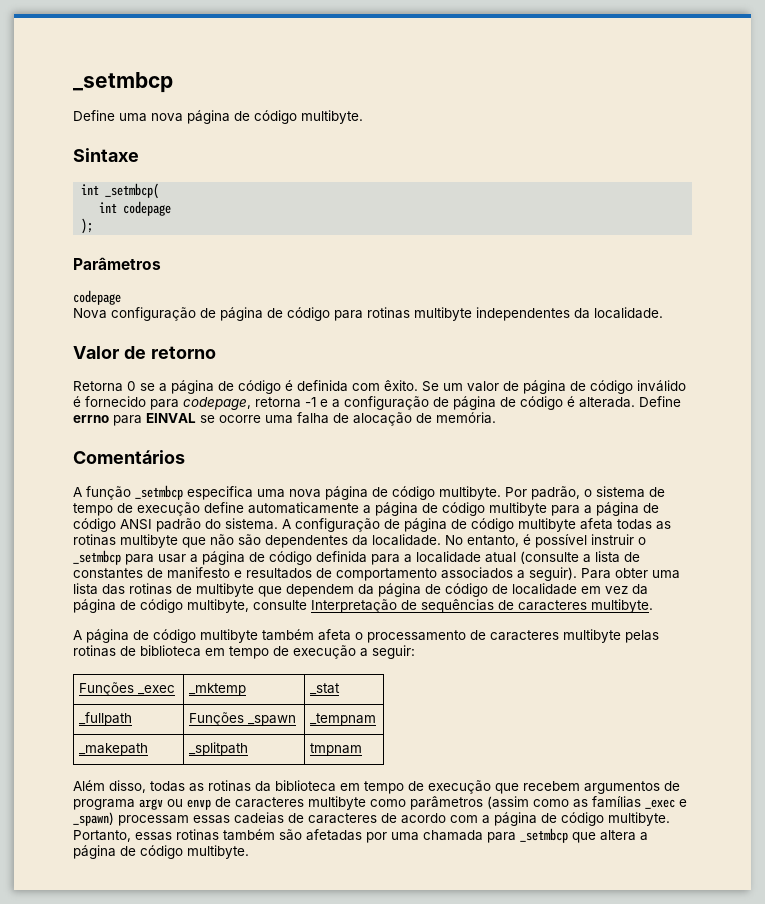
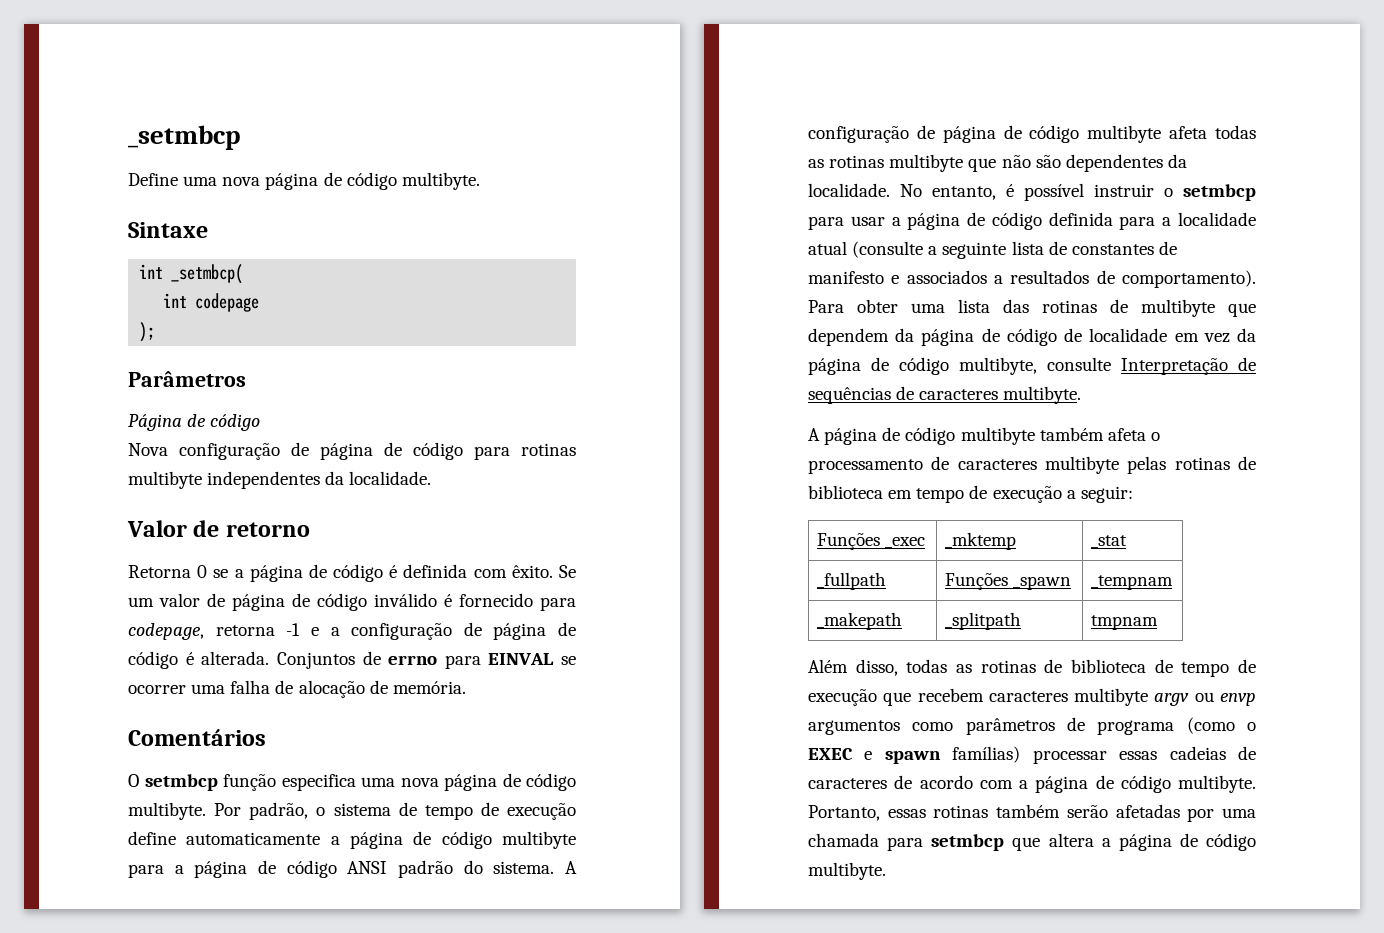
[73,290,121,305] codepage -> [128,414,261,431] Página de código
[639,396,681,407] Define -> [276,651,381,669] Conjuntos de
[219,415,261,423] ocorre -> [128,685,186,694] ocorrer
[73,485,183,500] A função _setmbcp -> [128,774,276,791] O setmbcp função
[73,550,121,565] _setmbcp -> [1183,184,1256,201] setmbcp
(591, 558) none -> [942,242,1007,259] seguinte
[246,567,577,581] resultados de comportamento associados a seguir). -> [906,270,1256,288] associados a resultados de comportamento).
[255,780,360,792] da biblioteca em -> [1044,659,1173,673] de biblioteca de
[584,781,680,794] [73,796,687,810] [73,812,189,826] argumentos de programa argv ou envp de caracteres multibyte como parâmetros (assim como as famílias _exec e _spawn) processam -> [988,688,1256,706] [808,717,1256,735] [808,746,1107,764] caracteres multibyte argv ou envp argumentos como parâmetros de programa (como o EXEC e spawn famílias) processar
[279,829,302,841] são -> [1066,805,1108,818] serão
[520,828,568,843] _setmbcp -> [931,834,1005,851] setmbcp

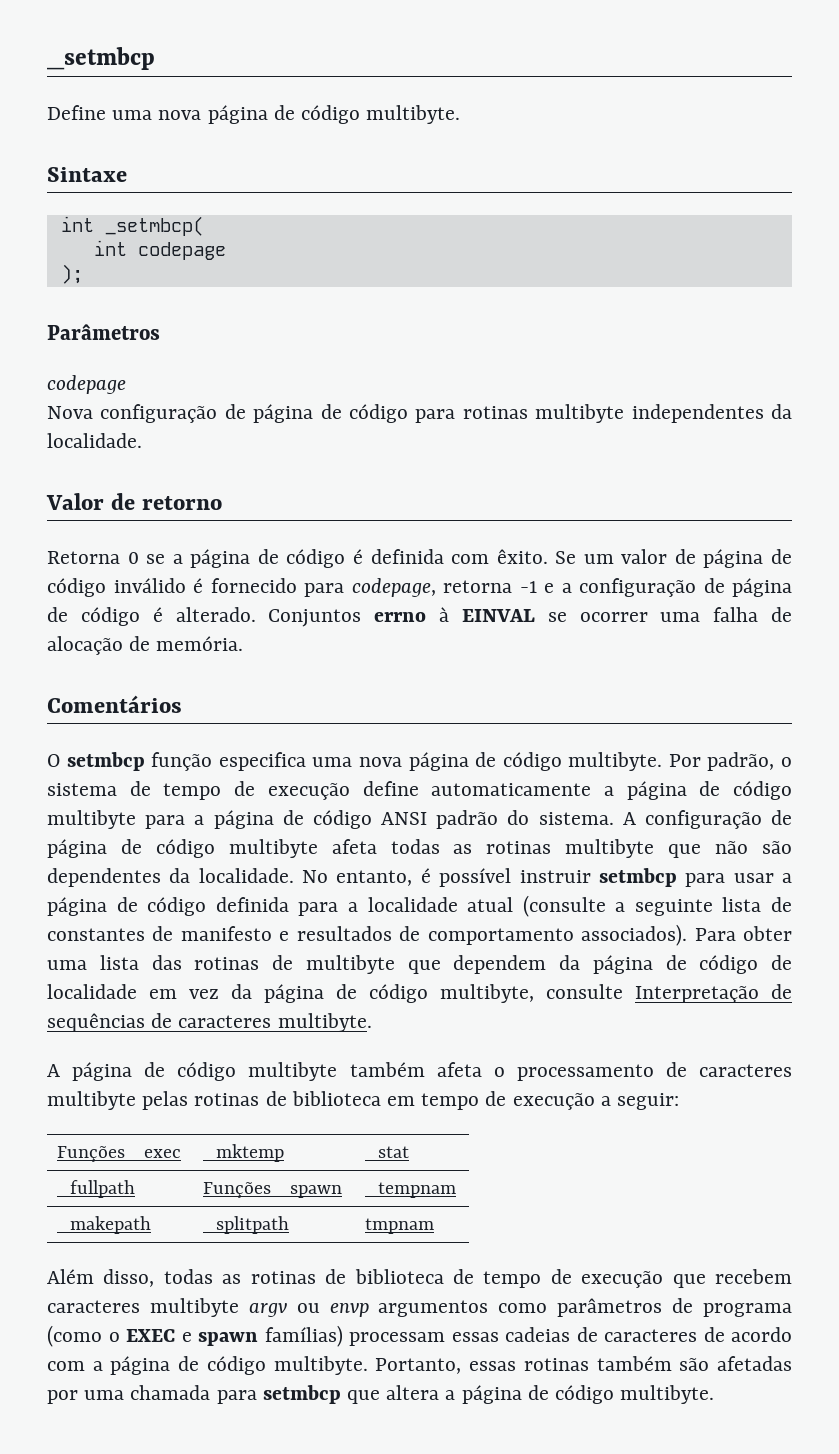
[128,414,261,431] Página de código -> [47,375,126,394] codepage
[201,651,481,669] alterada. Conjuntos de errno para -> [175,607,449,627] alterado. Conjuntos errno à
[1164,188,1173,197] o -> (591, 876) none
[906,270,1256,288] associados a resultados de comportamento). -> [296,924,688,946] resultados de comportamento associados).
[1032,750,1107,764] processar -> [349,1332,445,1346] processam
[1066,805,1108,818] serão -> [679,1358,710,1371] são

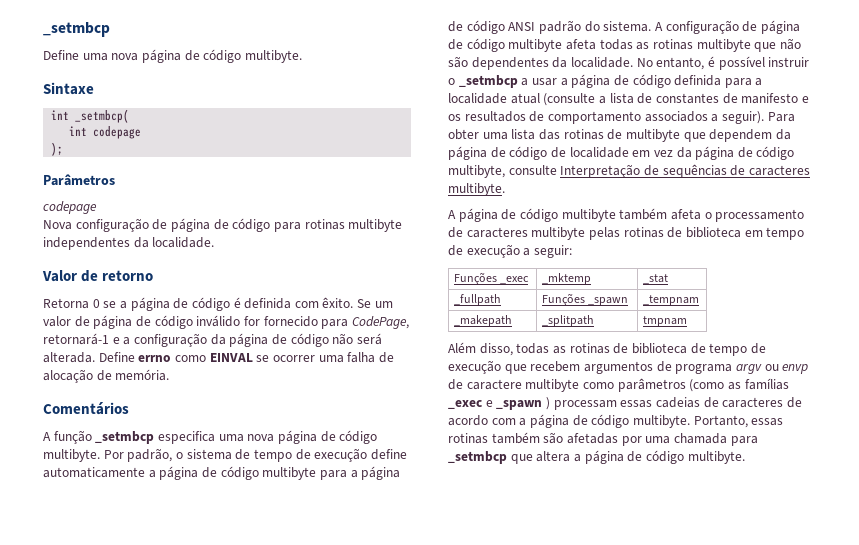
[193,578,203,593] é -> [243,316,260,326] for
[351,578,537,597] codepage, retorna -1 -> [351,316,409,329] [43,333,109,345] CodePage, retornará-1
[703,578,792,597] [47,607,449,627] de página de código é alterado. Conjuntos errno à -> [210,333,382,347] [43,352,206,363] da página de código não será alterada. Define errno como
[47,752,213,771] O setmbcp função -> [43,430,155,444] A função _setmbcp
[598,868,726,887] setmbcp para -> [448,75,529,88] o _setmbcp a
[634,899,713,916] seguinte -> (606, 100) none
(290, 936) none -> [448,114,461,121] os
[581,924,688,946] associados). -> [644,111,764,124] associados a seguir).
[47,1298,793,1317] [47,1325,343,1347] caracteres multibyte argv ou envp argumentos como parâmetros de programa (como o EXEC e spawn famílias) -> [583,361,809,374] [448,378,789,392] [448,397,550,410] argumentos de programa argv ou envp de caractere multibyte como parâmetros (como as famílias _exec e _spawn )
[262,1385,341,1404] setmbcp -> [448,451,507,464] _setmbcp

